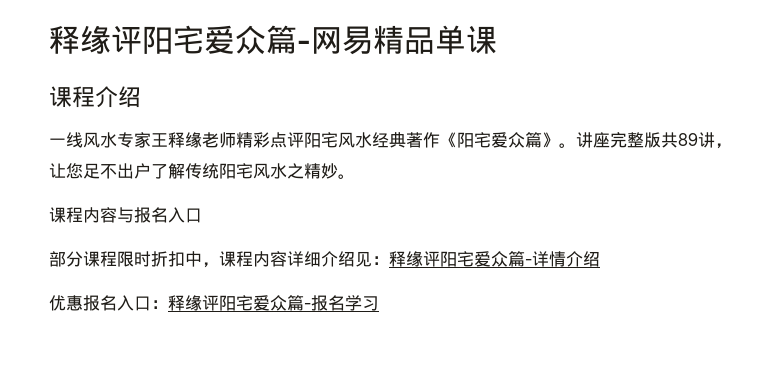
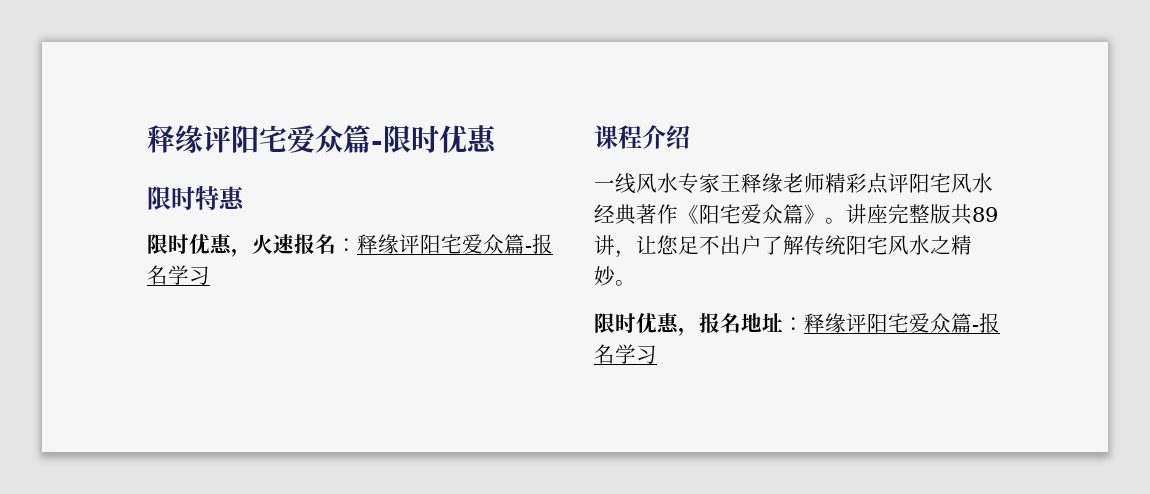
[49,25,497,55] 释缘评阳宅爱众篇-网易精品单课 -> [147,125,498,153] [147,186,246,210] [147,234,553,257] [147,265,210,285] 释缘评阳宅爱众篇-限时优惠 // 限时特惠 // 限时优惠，火速报名：释缘评阳宅爱众篇-报名学习
[49,207,202,223] [49,251,600,268] [49,295,151,311] 课程内容与报名入口 // 部分课程限时折扣中，课程内容详细介绍见：释缘评阳宅爱众篇-详情介绍 // 优惠报名入口 -> [594,313,783,336] 限时优惠，报名地址

